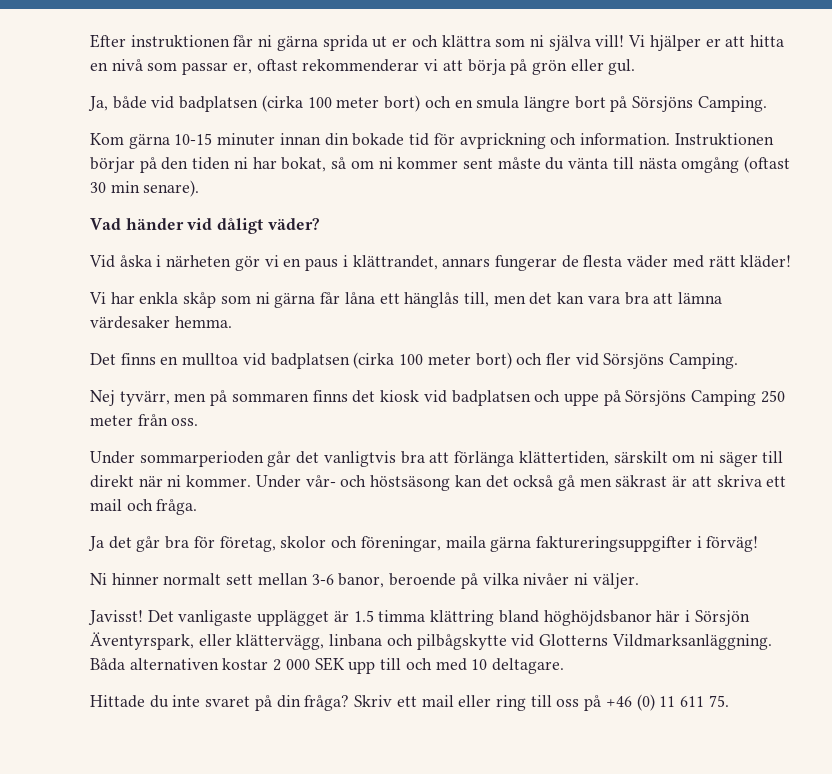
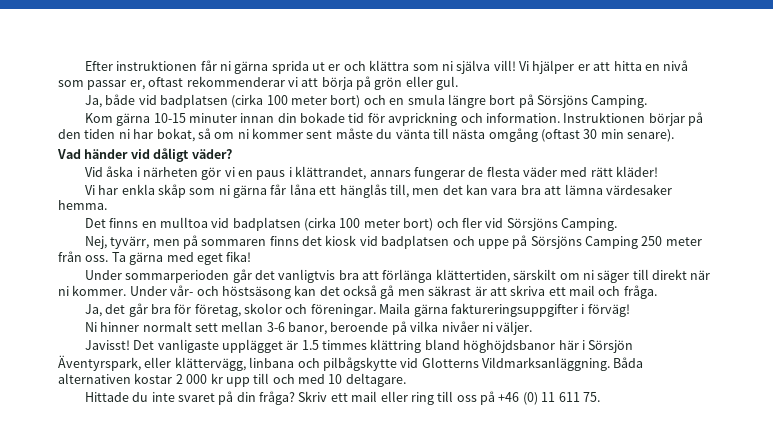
[90,390,115,406] Nej -> [84,236,107,249] Nej,
(199, 422) none -> [111,251,252,265] Ta gärna med eget fika!
[88,536,104,551] Ja -> [84,304,102,317] Ja,
[360,536,486,552] föreningar, maila -> [310,303,411,317] föreningar. Maila
[378,610,426,622] timma -> [322,340,368,350] timmes
[314,657,345,671] SEK -> [210,373,223,384] kr

